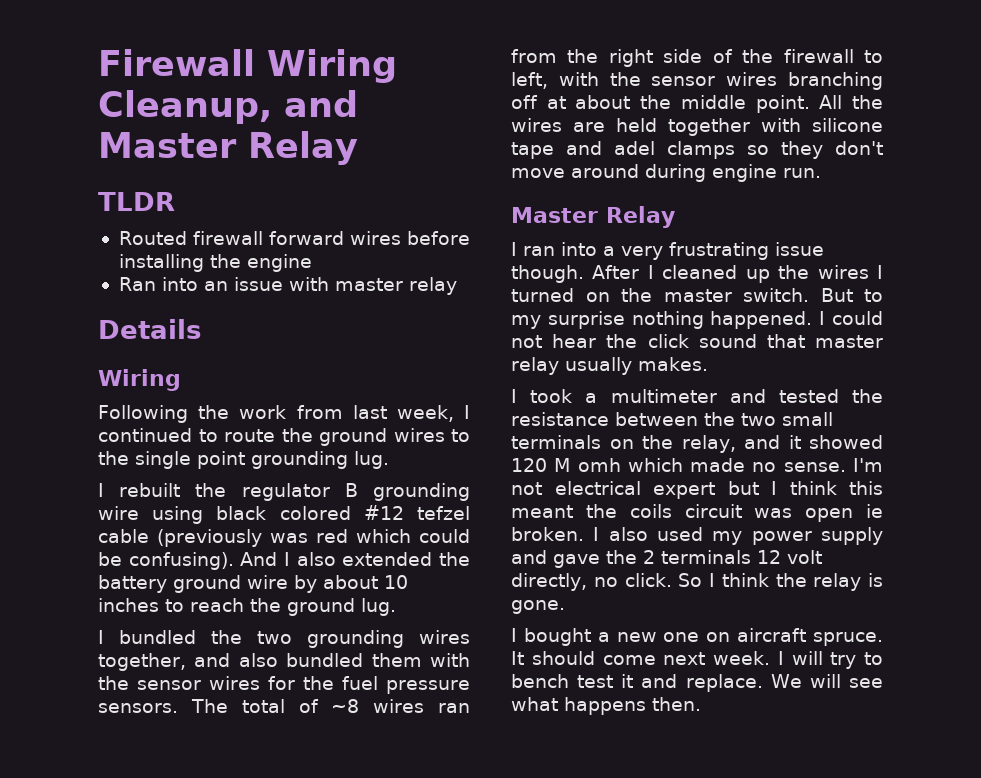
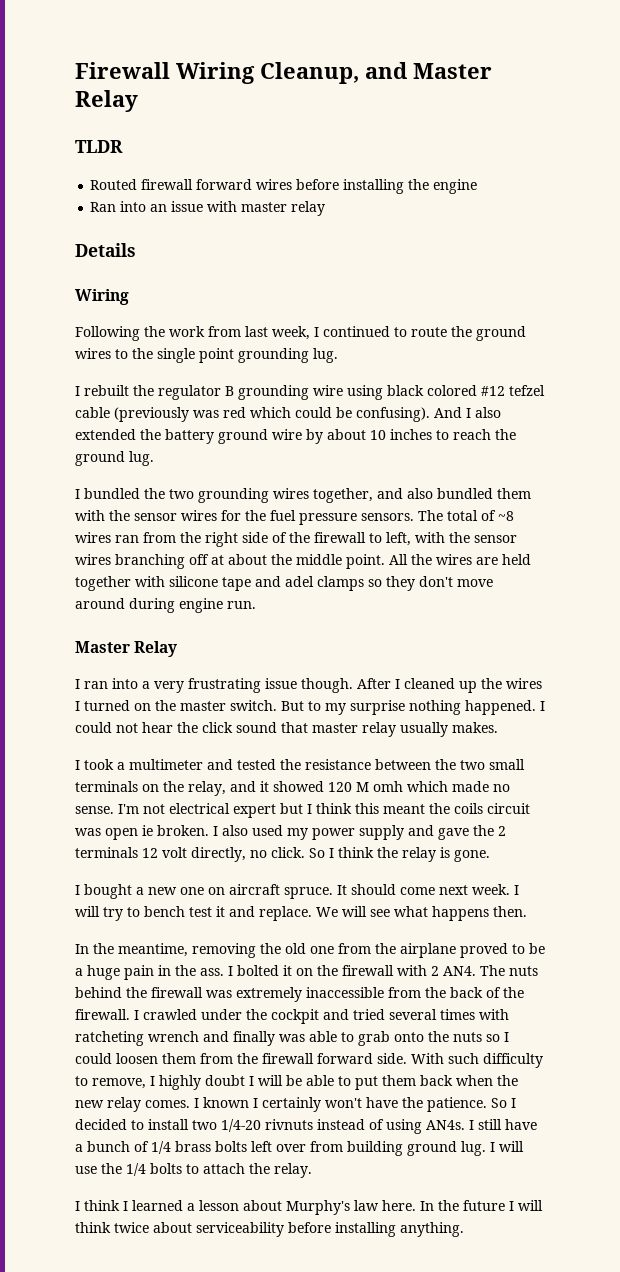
(701, 704) none -> [75,943,545,958] [75,965,538,980] [75,987,524,1002] [75,1009,509,1024] [75,1031,509,1046] [75,1053,543,1068] [75,1075,518,1090] [75,1097,516,1112] [75,1119,537,1134] [75,1141,524,1156] [75,1163,312,1178] [75,1200,543,1215] [75,1222,464,1237] // In the meantime, removing the old one from the airplane proved to be a huge pain in the ass. I bolted it on the firewall with 2 AN4. The nuts behind the firewall was extremely inaccessible from the back of the firewall. I crawled under the cockpit and tried several times with ratcheting wrench and finally was able to grab onto the nuts so I could loosen them from the firewall forward side. With such difficulty to remove, I highly doubt I will be able to put them back when the new relay comes. I known I certainly won't have the patience. So I decided to install two 1/4-20 rivnuts instead of using AN4s. I still have a bunch of 1/4 brass bolts left over from building ground lug. I will use the 1/4 bolts to attach the relay. // I think I learned a lesson about Murphy's law here. In the future I will think twice about serviceability before installing anything.

